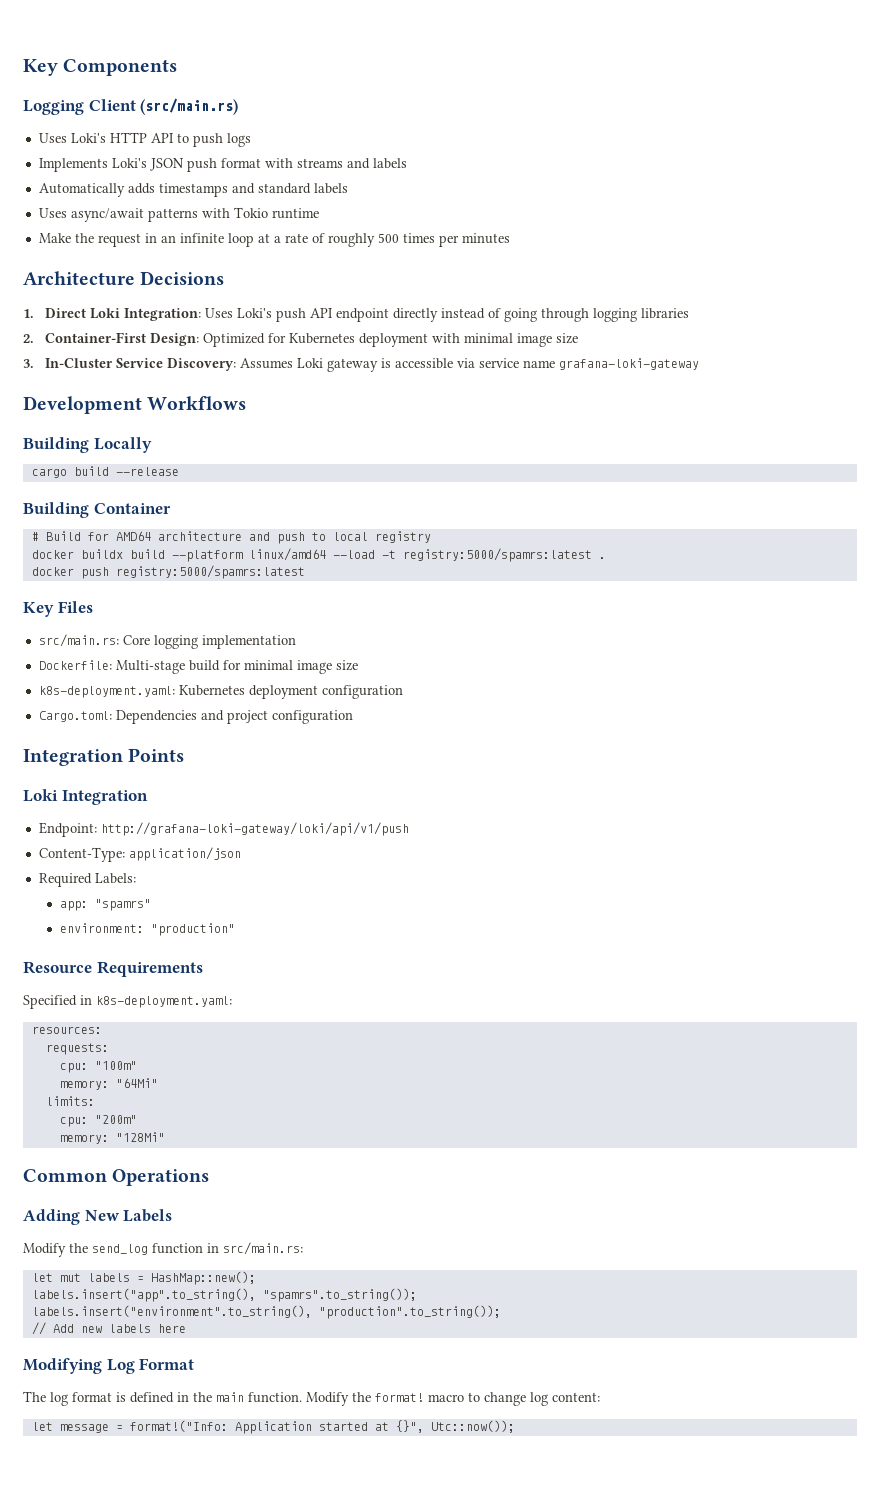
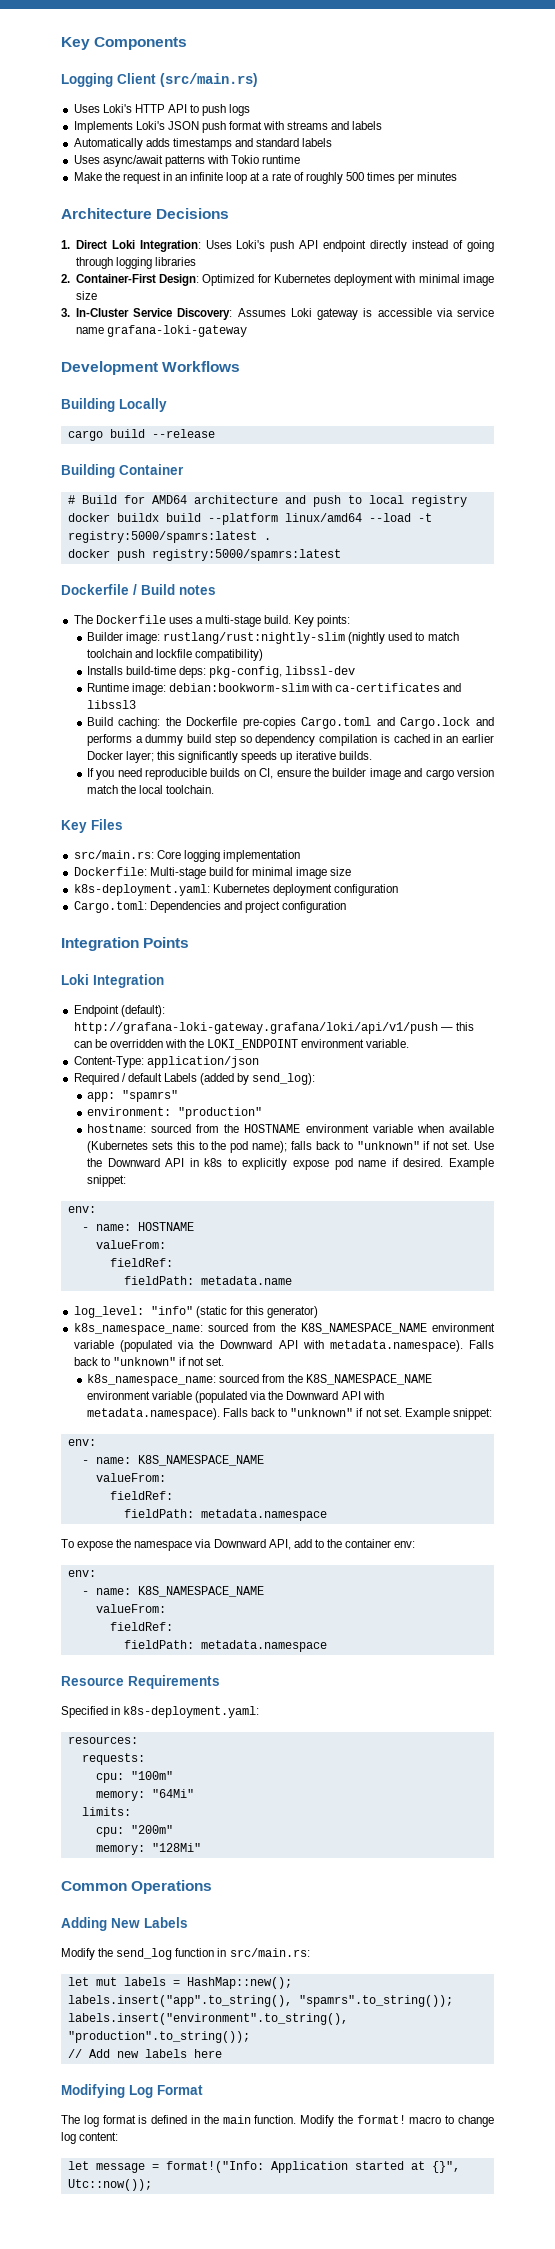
(305, 572) none -> [61,584,216,595] [73,615,351,627] [86,632,459,644] [86,649,264,661] [86,666,356,678] [86,683,462,695] [86,700,136,709] [86,717,495,729] [86,734,495,746] [86,751,372,763] [86,768,495,780] [86,785,215,794] // Dockerfile / Build notes // The Dockerfile uses a multi-stage build. Key points: // Builder image: rustlang/rust:nightly-slim (nightly used to match toolchain and lockfile compatibility) // Installs build-time deps: pkg-config, libssl-dev // Runtime image: debian:bookworm-slim with ca-certificates and libssl3 // Build caching: the Dockerfile pre-copies Cargo.toml and Cargo.lock and performs a dummy build step so dependency compilation is cached in an earlier Docker layer; this significantly speeds up iterative builds. // If you need reproducible builds on CI, ensure the builder image and cargo version match the local toolchain.
[38,822,409,837] [38,847,241,862] [38,873,136,887] [60,899,152,911] [60,923,236,936] Endpoint: http://grafana-loki-gateway/loki/api/v1/push // Content-Type: application/json // Required Labels: // app: "spamrs" // environment: "production" -> [73,1005,165,1017] [73,1022,474,1034] [73,1039,410,1050] [73,1056,259,1068] [73,1073,316,1085] [86,1090,178,1102] [86,1107,262,1119] [86,1124,495,1133] [86,1141,494,1153] [86,1158,495,1170] [86,1175,126,1187] [67,1206,96,1213] [81,1222,194,1231] [95,1240,166,1249] [109,1258,173,1267] [123,1276,292,1285] [73,1306,319,1318] [73,1323,496,1335] [73,1340,495,1352] [73,1357,225,1366] [86,1374,433,1386] [86,1391,384,1403] [86,1408,492,1420] [67,1439,96,1446] [81,1455,264,1466] [95,1473,166,1482] [109,1491,173,1500] [123,1509,327,1521] [61,1539,416,1551] [67,1570,96,1577] [81,1586,264,1597] [95,1604,166,1613] [109,1622,173,1631] [123,1640,327,1652] Endpoint (default): http://grafana-loki-gateway.grafana/loki/api/v1/push — this can be overridden with the LOKI_ENDPOINT environment variable. // Content-Type: application/json // Required / default Labels (added by send_log): // app: "spamrs" // environment: "production" // hostname: sourced from the HOSTNAME environment variable when available (Kubernetes sets this to the pod name); falls back to "unknown" if not set. Use the Downward API in k8s to explicitly expose pod name if desired. Example snippet: // env: // - name: HOSTNAME // valueFrom: // fieldRef: // fieldPath: metadata.name // log_level: "info" (static for this generator) // k8s_namespace_name: sourced from the K8S_NAMESPACE_NAME environment variable (populated via the Downward API with metadata.namespace). Falls back to "unknown" if not set. // k8s_namespace_name: sourced from the K8S_NAMESPACE_NAME environment variable (populated via the Downward API with metadata.namespace). Falls back to "unknown" if not set. Example snippet: // env: // - name: K8S_NAMESPACE_NAME // valueFrom: // fieldRef: // fieldPath: metadata.namespace // To expose the namespace via Downward API, add to the container env: // env: // - name: K8S_NAMESPACE_NAME // valueFrom: // fieldRef: // fieldPath: metadata.namespace

